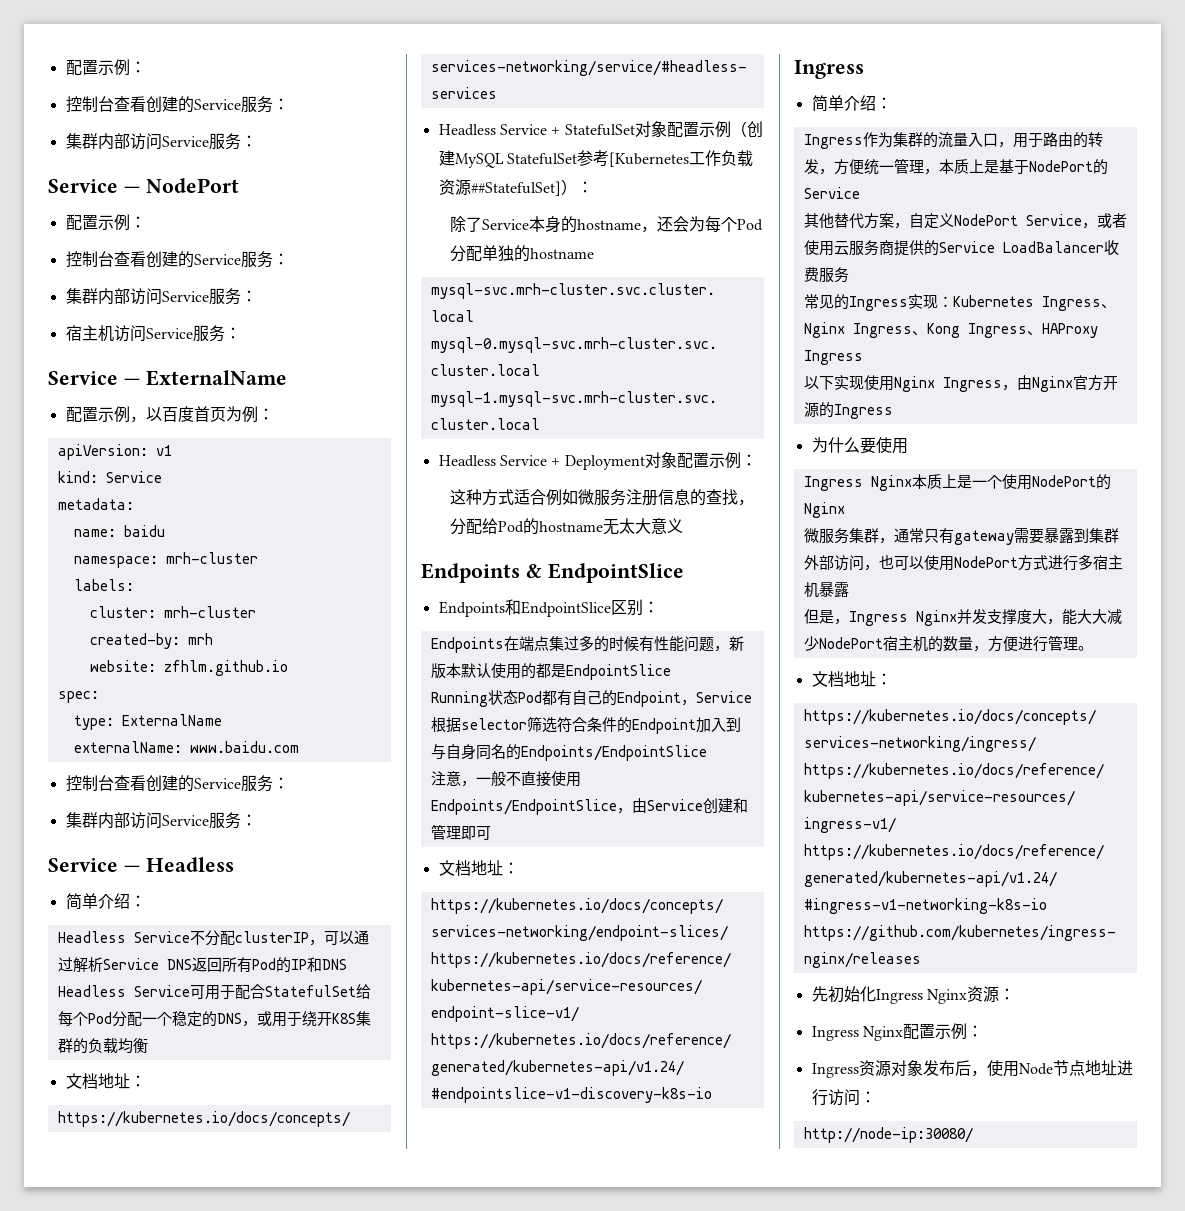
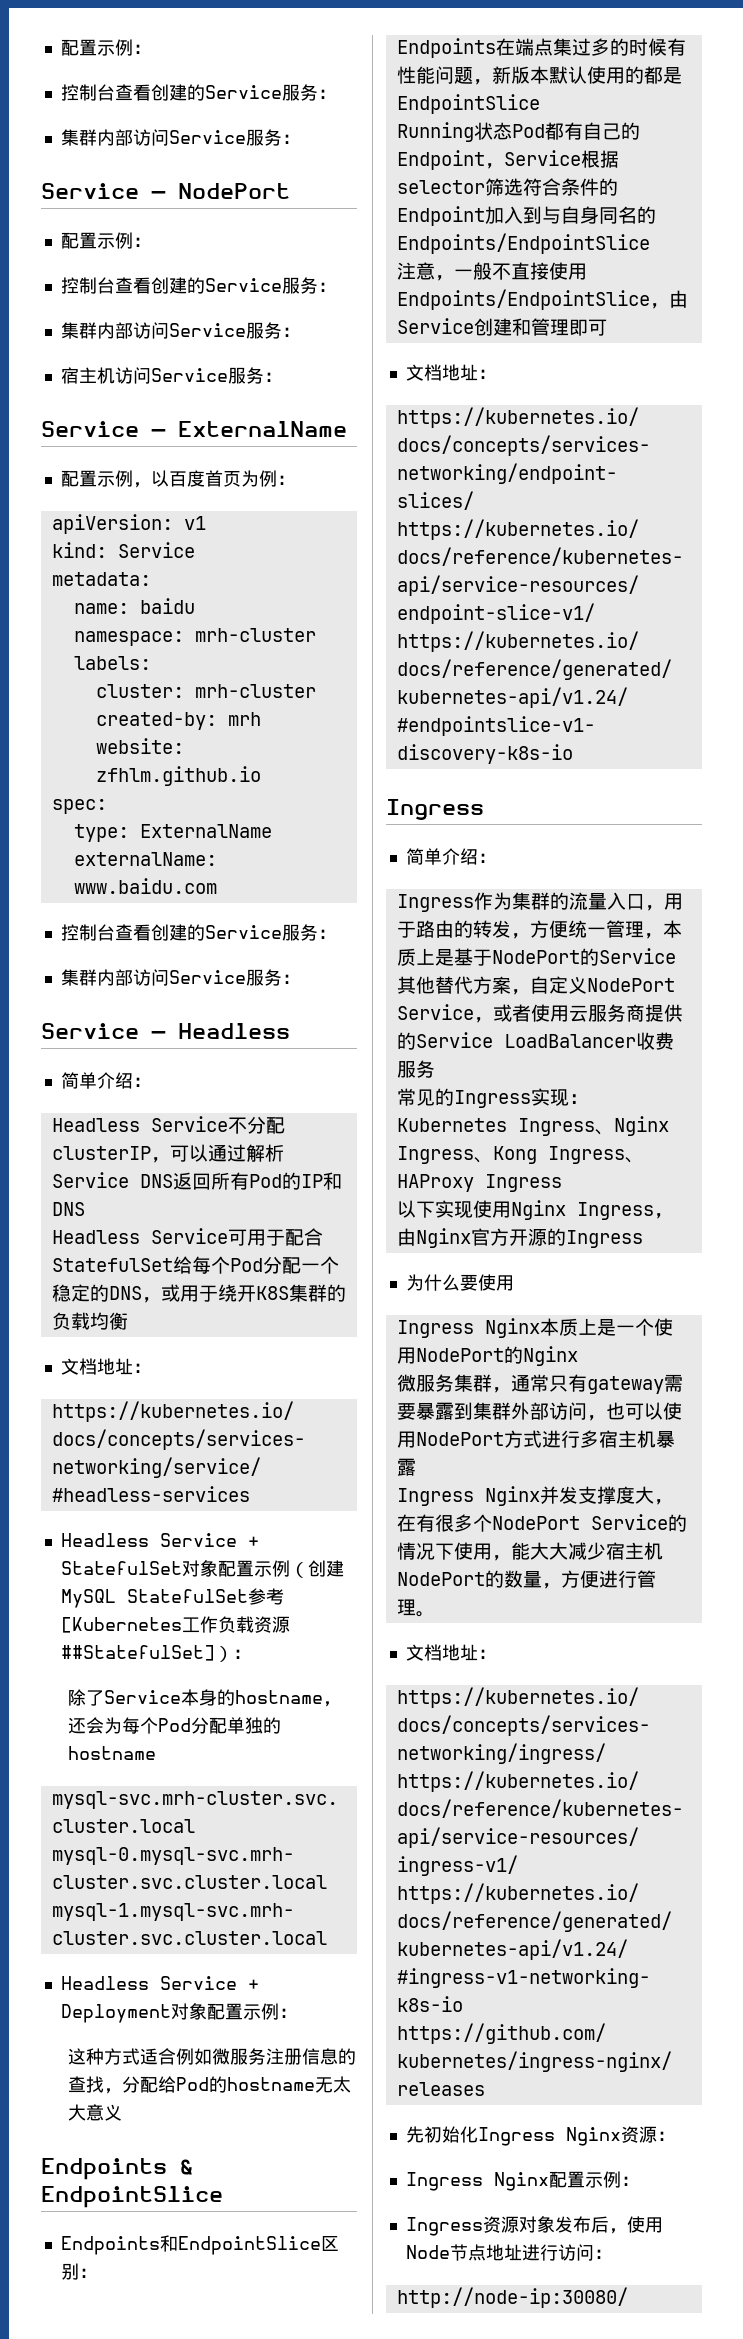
[803,609,849,625] 但是， -> (416, 1467) none
[1061,609,1122,625] [803,636,928,652] 能大大减少NodePort宿主机 -> [396,1514,687,1532] [396,1542,663,1561] [396,1572,485,1586] 在有很多个NodePort Service的情况下使用，能大大减少宿主机NodePort

